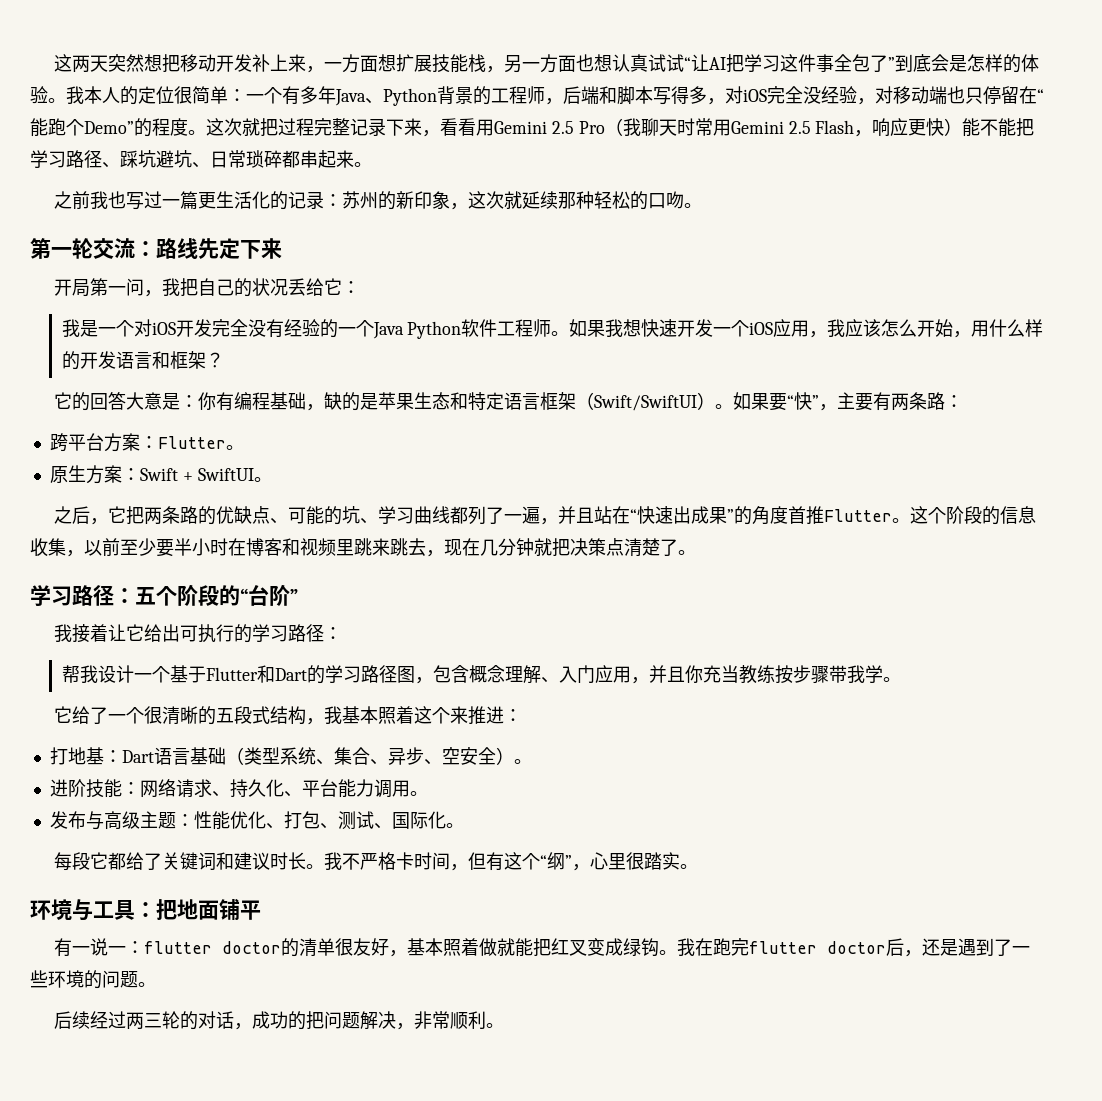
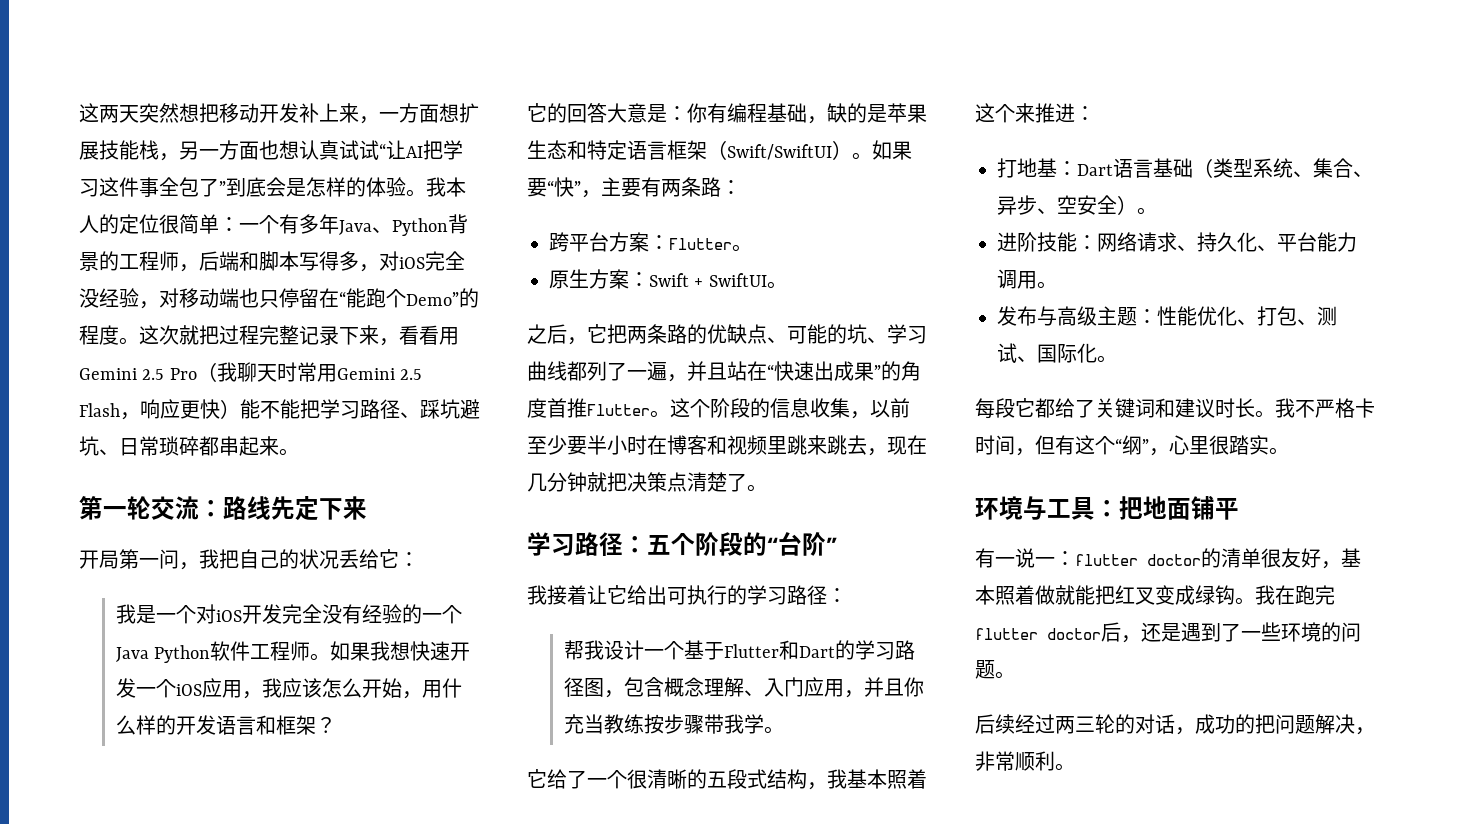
[53,191,702,210] // 之前我也写过一篇更生活化的记录：苏州的新印象，这次就延续那种轻松的口吻。 -> (299, 452) none

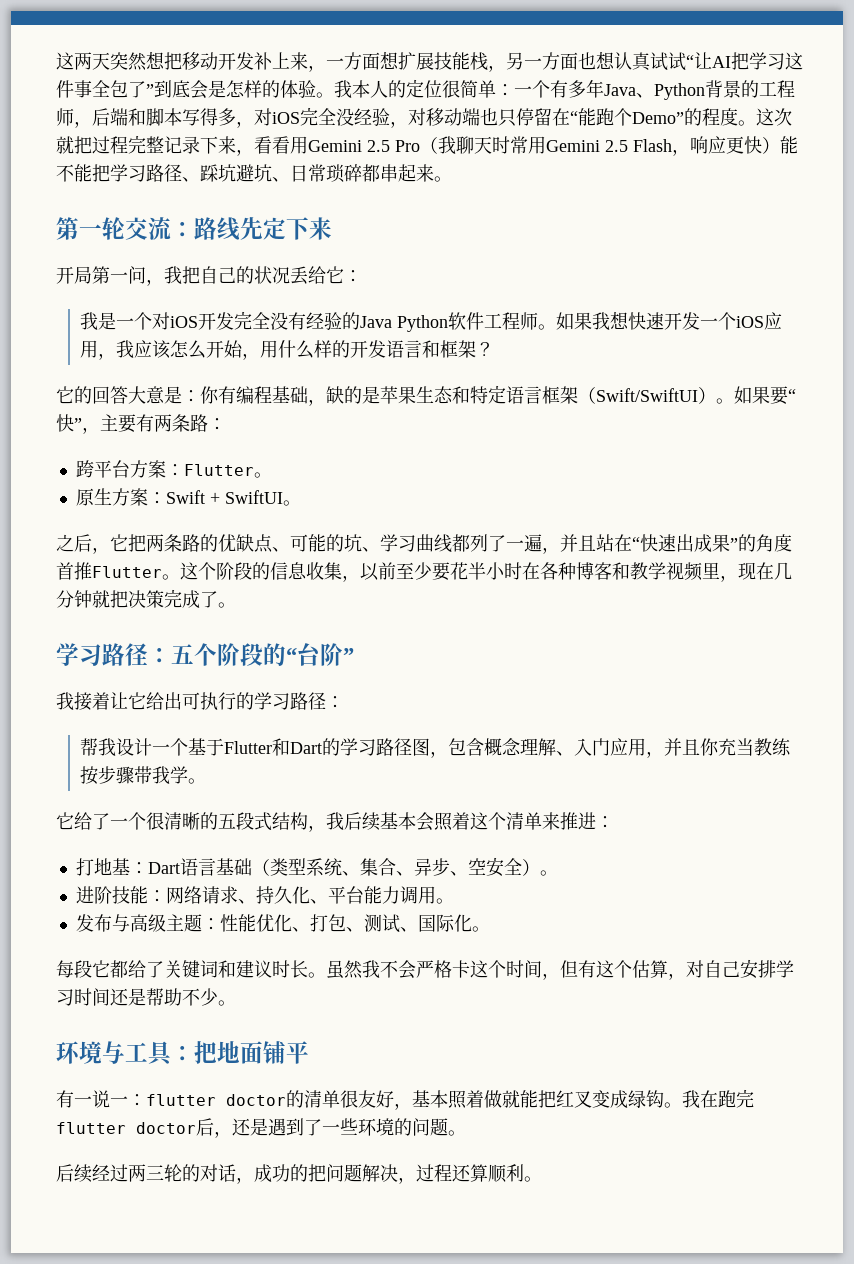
[421,605,462,624] 一个 -> (361, 321) none
(587, 445) none -> [450,562,468,580] 花
[667,435,867,455] 博客和视频里跳来跳去 -> [540,562,720,581] 各种博客和教学视频里
[667,472,727,492] 点清楚 -> [164,589,200,608] 完成
[847,769,887,789] 基本 -> [344,812,434,831] 后续基本会
(1015, 113) none -> [506,812,542,830] 清单
[1275,398,1375,418] [975,435,1269,456] 我不严格卡时间，但有这个“纲”，心里很踏实 -> [326,959,794,980] [56,988,218,1006] 虽然我不会严格卡这个时间，但有这个估算，对自己安排学习时间还是帮助不少
[975,751,1015,771] 非常 -> [416,1164,488,1182] 过程还算

